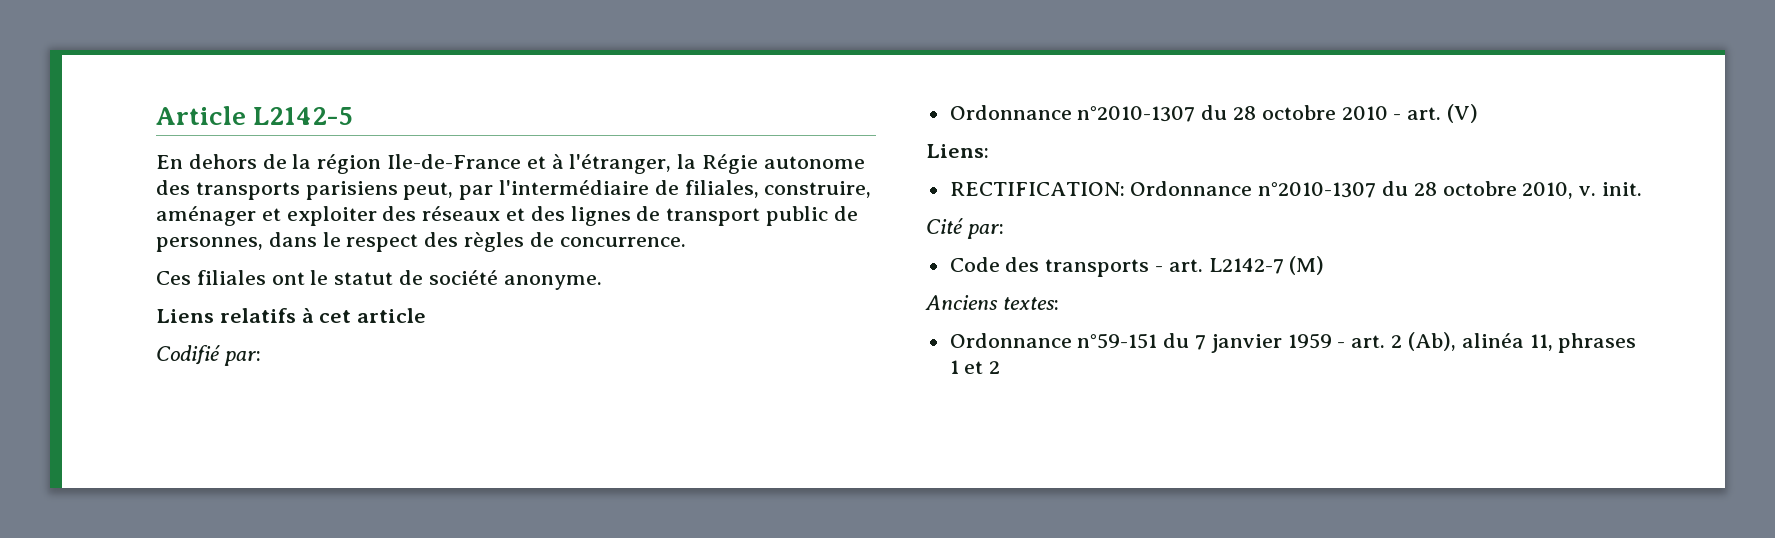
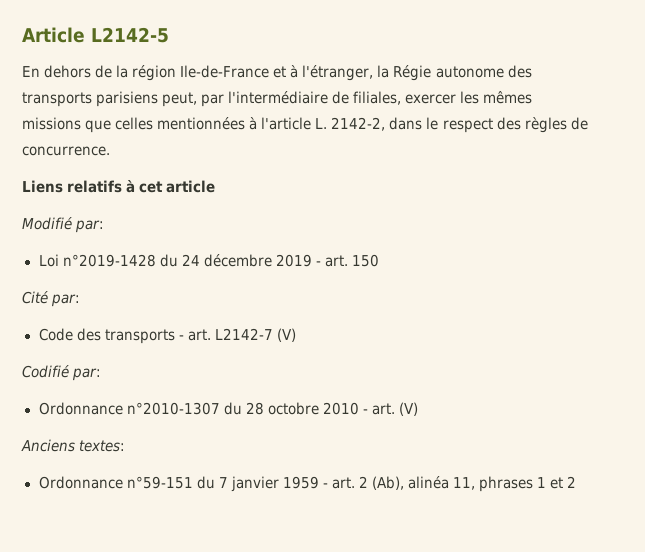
[764,181,872,198] [156,206,858,226] [156,237,263,252] construire, aménager et exploiter des réseaux et des lignes de transport public de personnes, -> [405,91,533,104] [22,117,386,133] exercer les mêmes missions que celles mentionnées à l'article L. 2142-2,
[156,270,602,290] // Ces filiales ont le statut de société anonyme. -> (110, 151) none
(427, 315) none -> [22,217,105,233] [38,254,379,267] [22,291,81,307] [38,328,296,344] // Modifié par: // Loi n°2019-1428 du 24 décembre 2019 - art. 150 // Cité par: // Code des transports - art. L2142-7 (V)
[926,144,989,158] [949,181,1643,199] [926,218,1004,239] [949,256,1325,277] // Liens: // RECTIFICATION: Ordonnance n°2010-1307 du 28 octobre 2010, v. init. // Cité par: // Code des transports - art. L2142-7 (M) -> (418, 409) none

